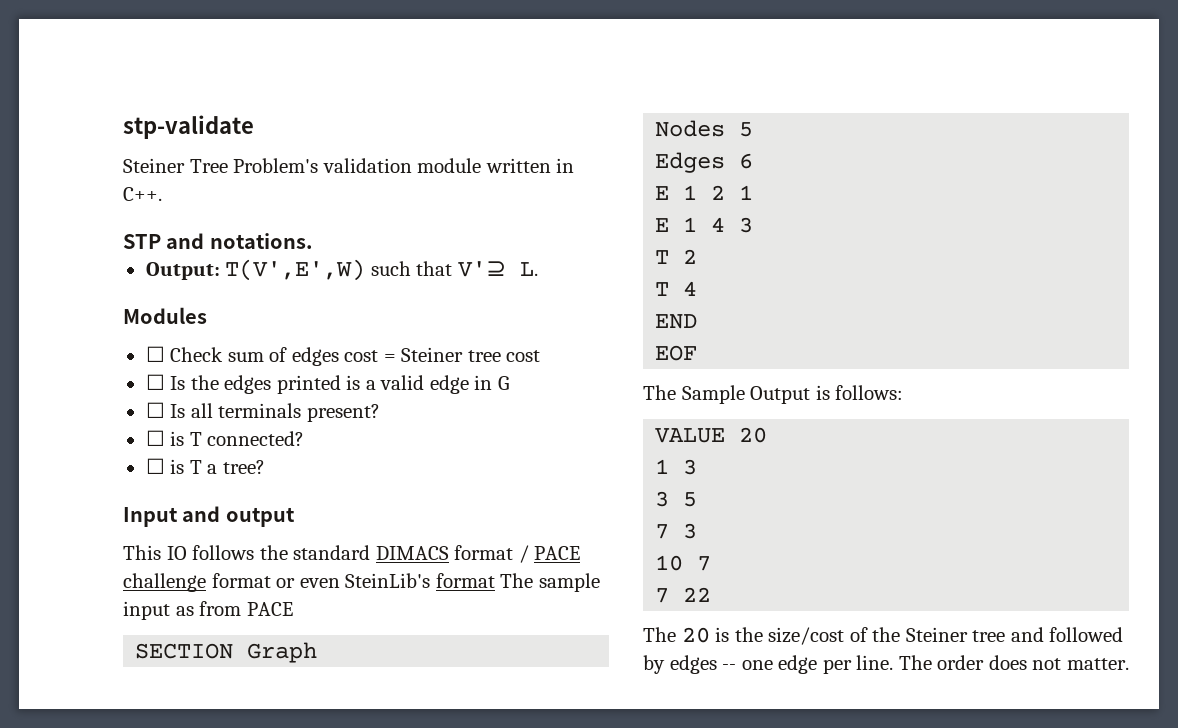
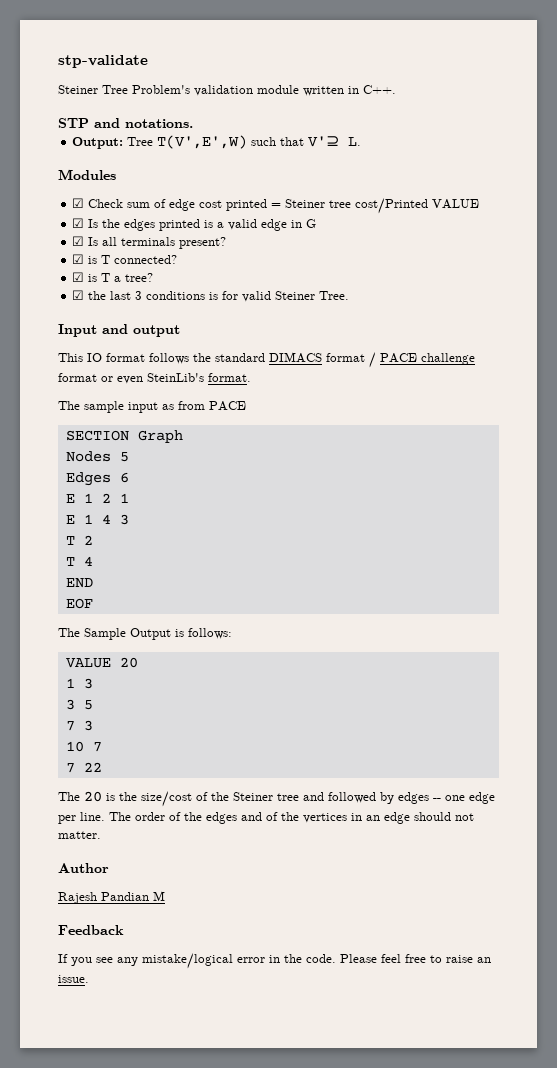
(220, 271) none -> [127,137,154,146] Tree
[145,346,165,362] ☐ -> [72,198,85,208] ☑
[291,347,541,366] [145,374,165,390] edges cost = Steiner tree cost // ☐ -> [169,198,480,214] [72,218,85,228] edge cost printed = Steiner tree cost/Printed VALUE // ☑
[145,402,165,418] ☐ -> [72,236,85,246] ☑
[145,430,165,446] ☐ -> [72,254,85,264] ☑
[145,458,165,474] ☐ -> [72,272,85,282] ☑
(265, 467) none -> [72,290,350,302] // ☑ the last 3 conditions is for valid Steiner Tree.
(187, 553) none -> [106,353,145,362] format
[435,573,495,588] format -> [208,373,251,382] format. //
[988,655,1129,670] does not matter. -> [169,812,474,824] [58,831,101,839] [58,863,109,873] [58,891,165,904] [58,925,124,935] [58,953,491,969] [58,975,89,983] of the edges and of the vertices in an edge should not matter. // Author // Rajesh Pandian M // Feedback // If you see any mistake/logical error in the code. Please feel free to raise an issue.

